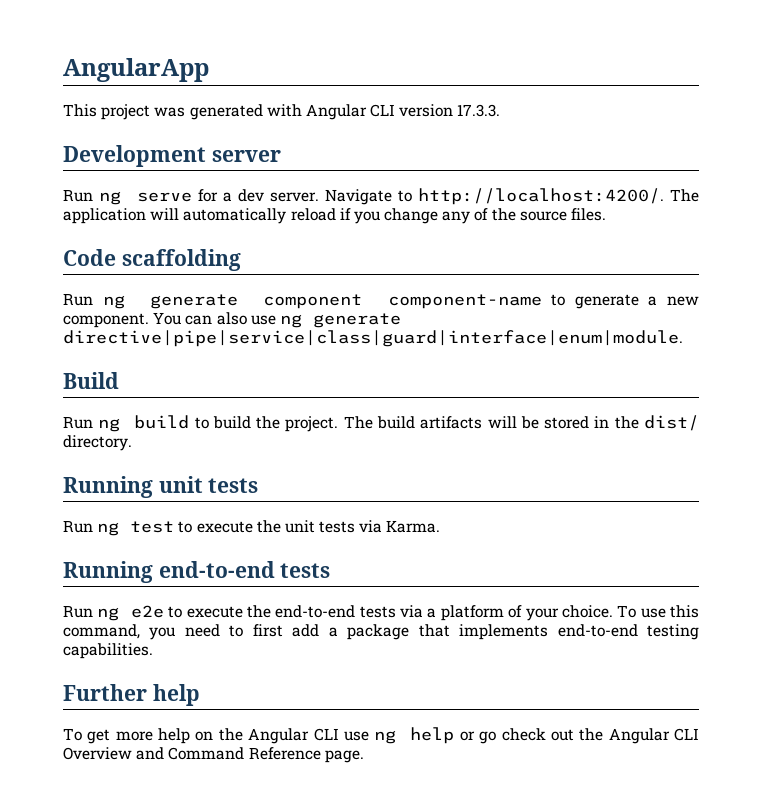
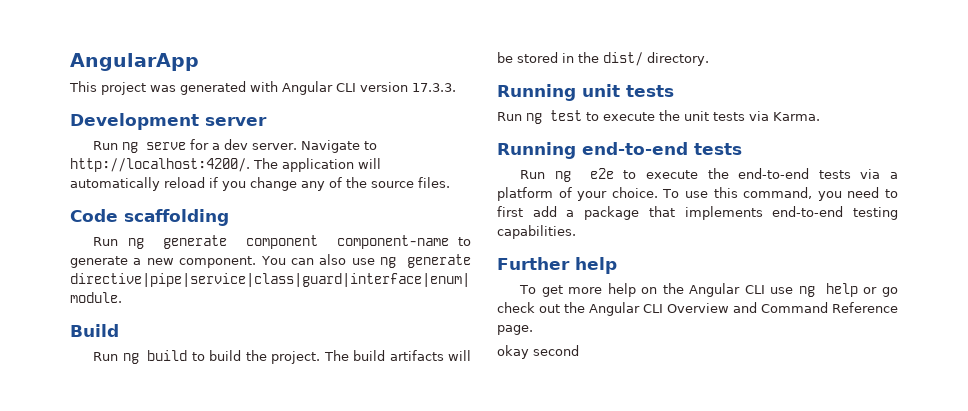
(364, 756) none -> [497,345,579,359] // okay second

